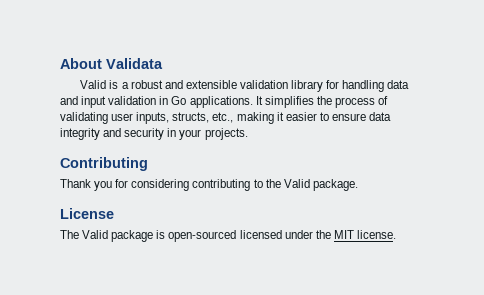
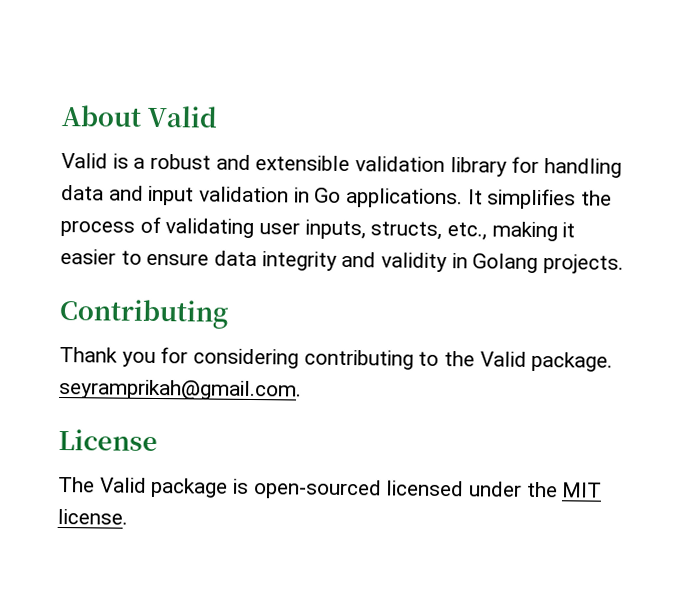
[106,58,163,69] Validata -> [146,105,218,128] Valid
[124,128,202,140] security in your -> [381,252,539,274] validity in Golang
(358, 185) none -> [59,378,302,401] seyramprikah@gmail.com.

